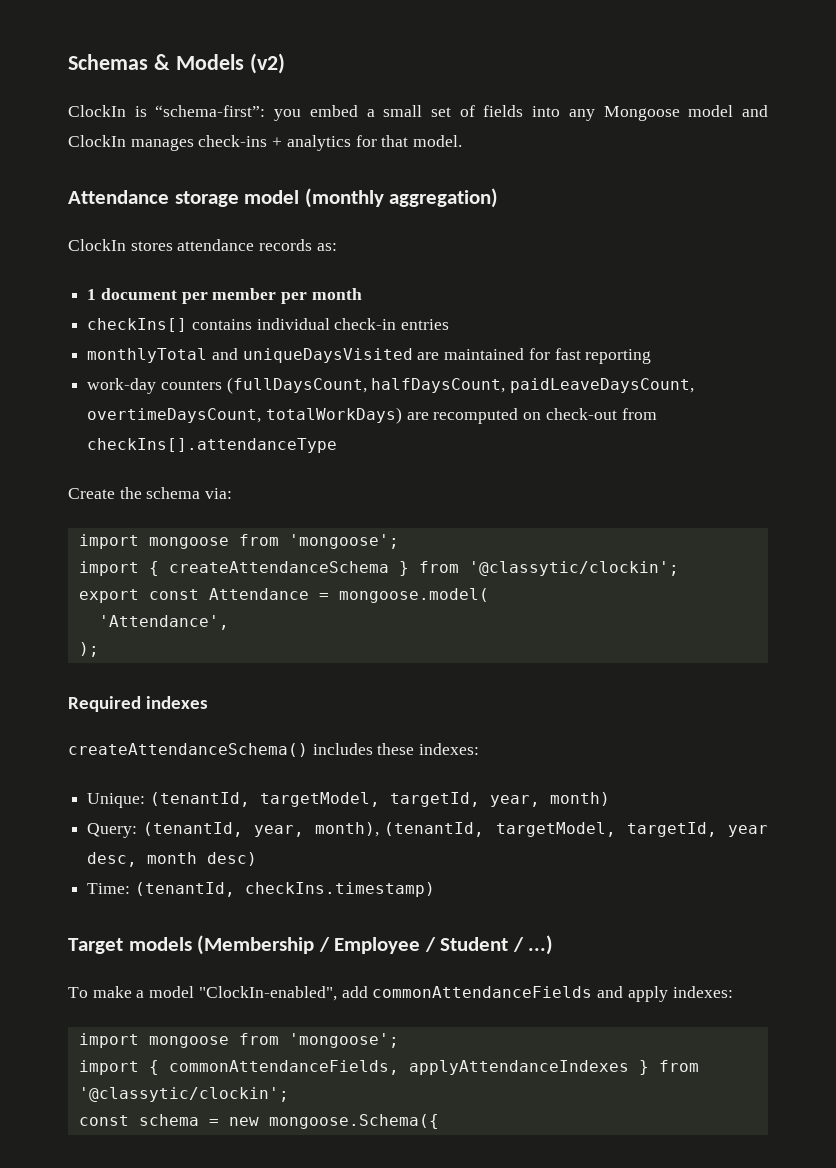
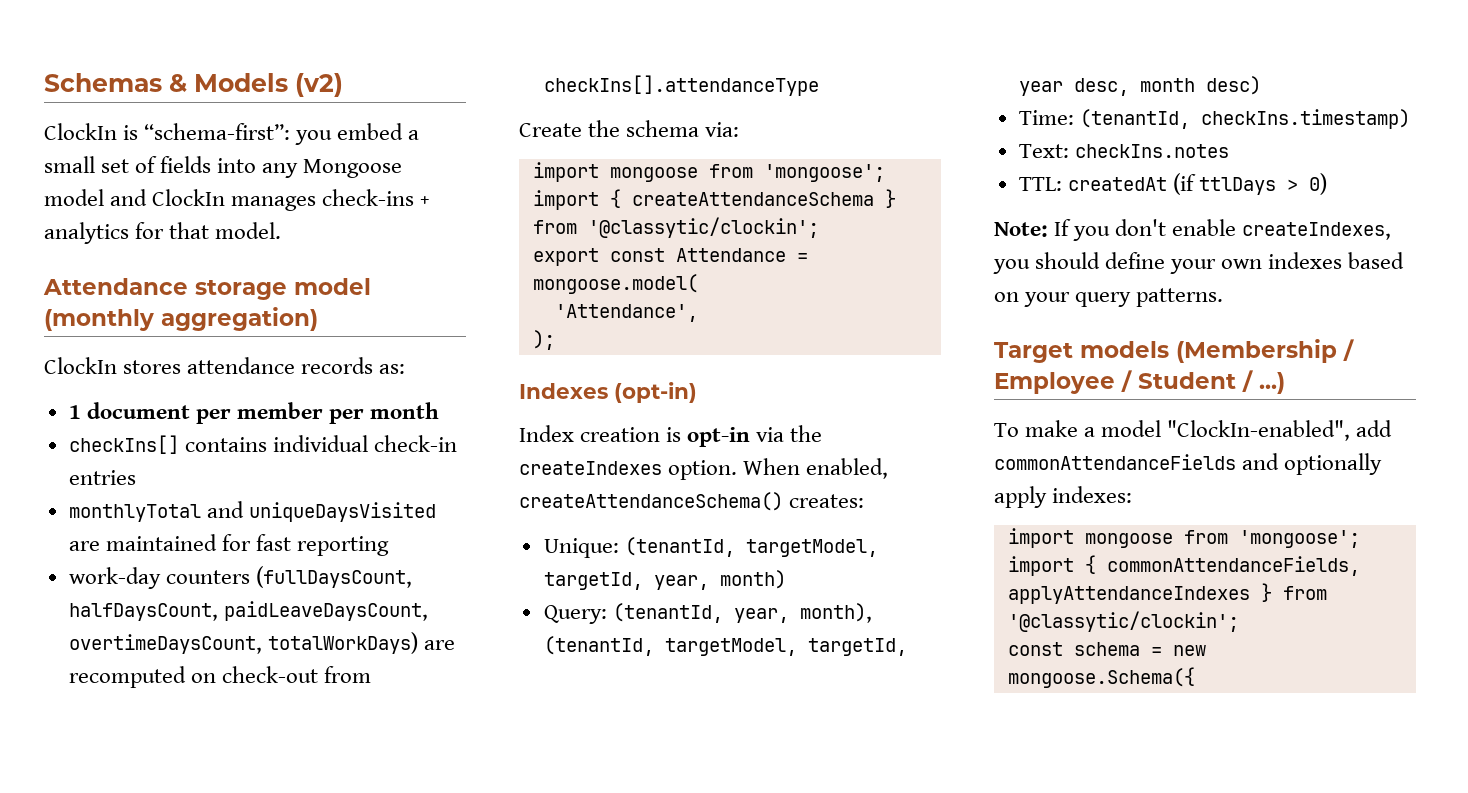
[68,696,209,712] [68,743,480,757] Required indexes // createAttendanceSchema() includes these indexes: -> [519,382,697,403] [519,425,823,447] [519,458,889,480] [519,492,865,511] Indexes (opt-in) // Index creation is opt-in via the createIndexes option. When enabled, createAttendanceSchema() creates:
(435, 889) none -> [1018,144,1229,158] [1018,173,1327,195] [994,219,1392,241] [993,252,1405,274] [994,288,1224,307] // Text: checkIns.notes // TTL: createdAt (if ttlDays > 0) // Note: If you don't enable createIndexes, you should define your own indexes based on your query patterns.
(624, 992) none -> [1284,453,1383,475] optionally

